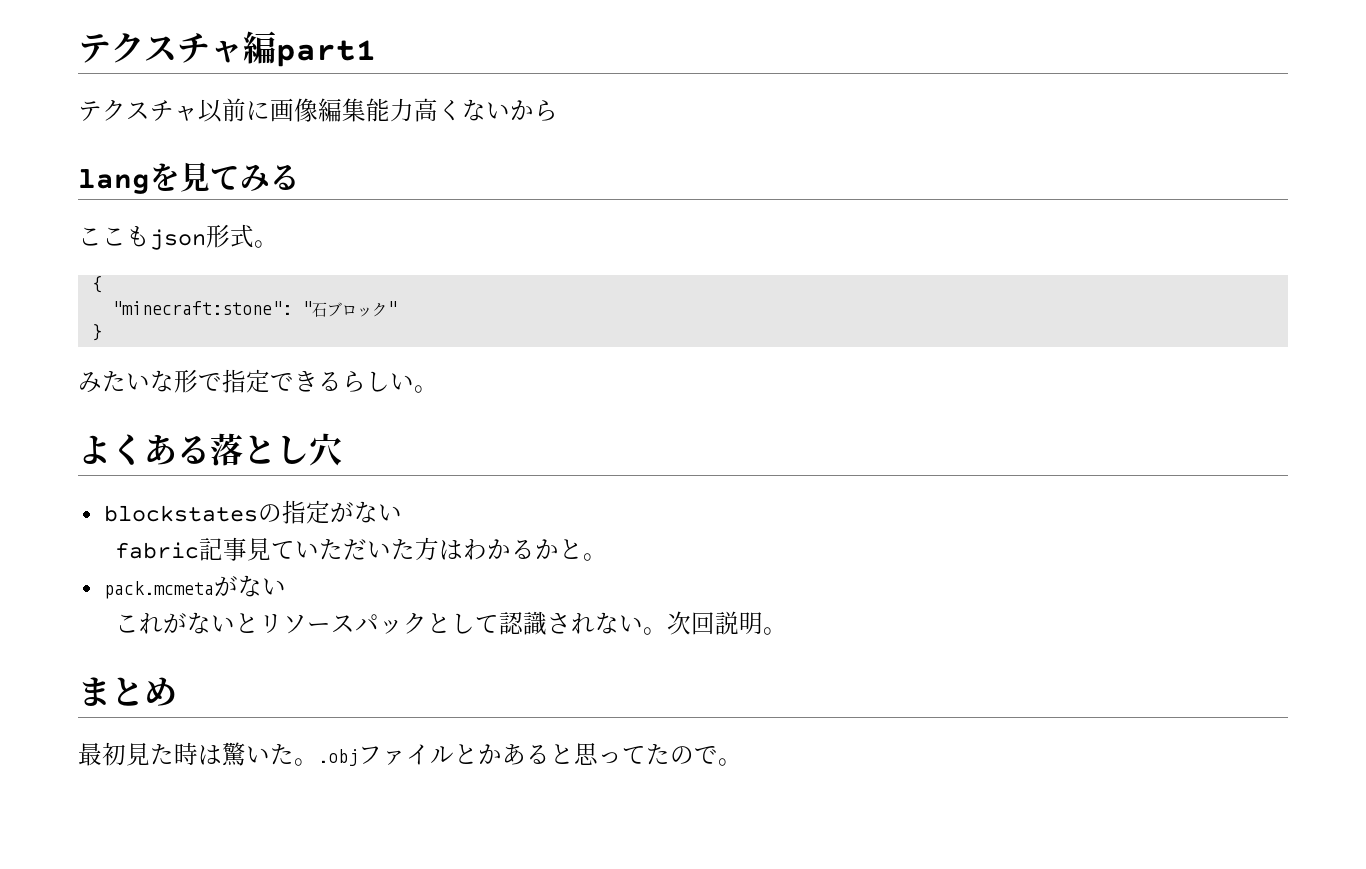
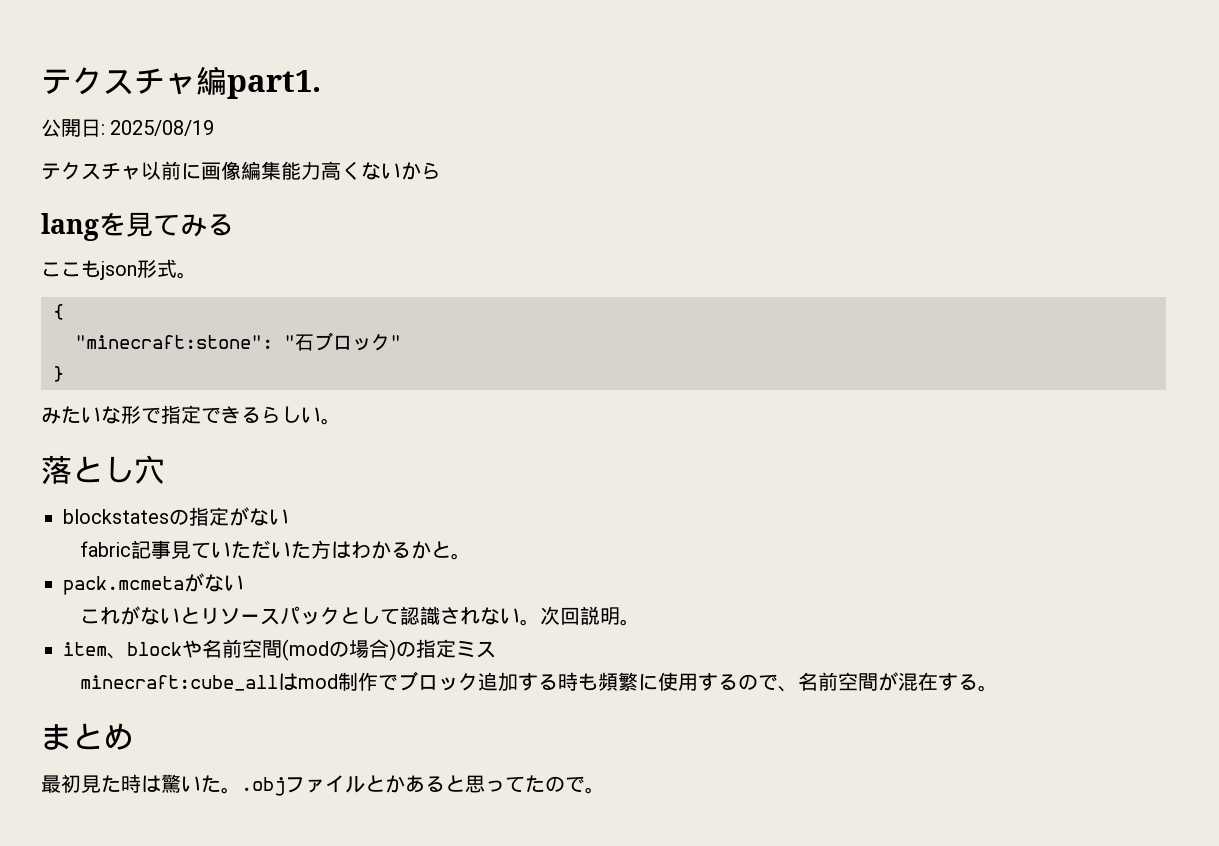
[276,40,376,67] part1 -> [227,70,321,99] [41,119,215,137] part1. // 公開日: 2025/08/19
[78,434,210,465] よくある -> (341, 421) none
(787, 631) none -> [63,639,496,661] [80,671,999,692] // item、blockや名前空間(modの場合)の指定ミス // minecraft:cube_allはmod制作でブロック追加する時も頻繁に使用するので、名前空間が混在する。

